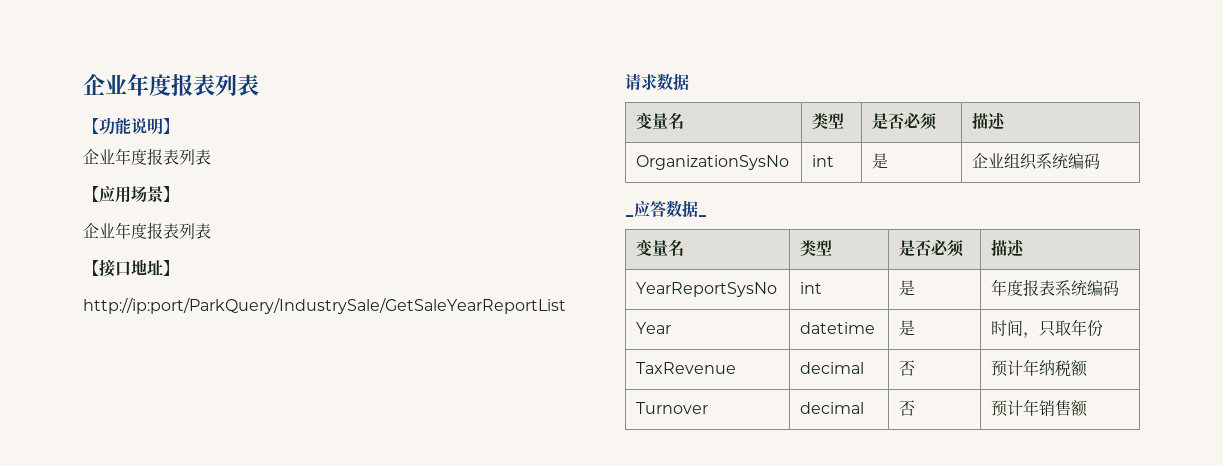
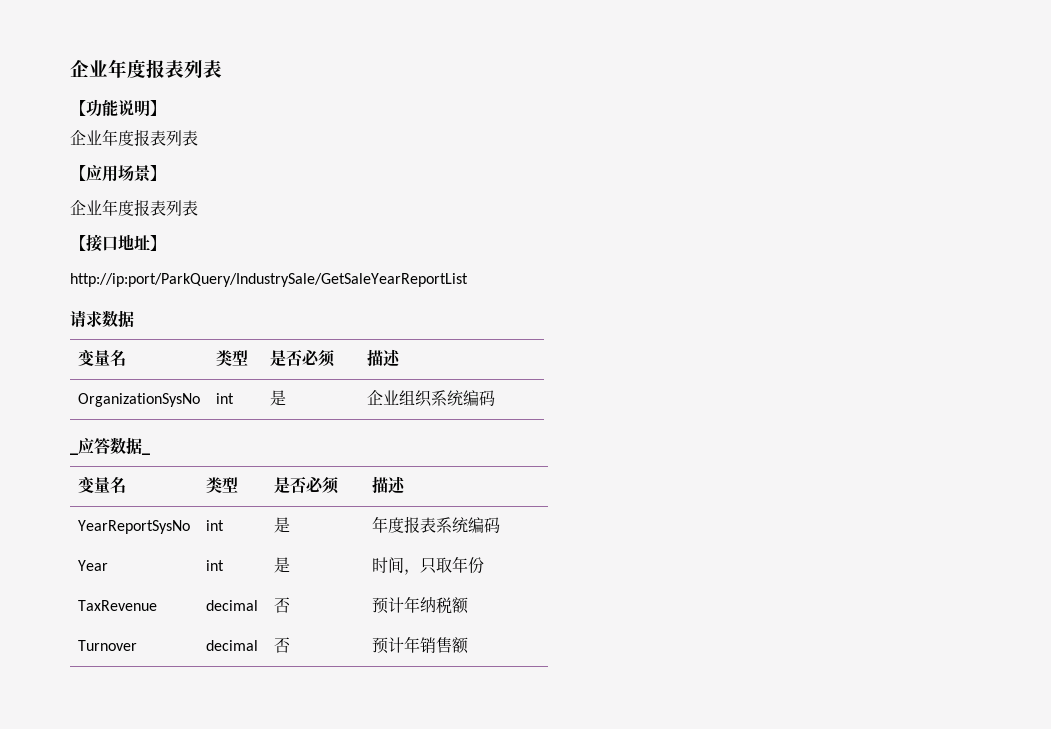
[800,322,876,334] datetime -> [205,560,224,571] int

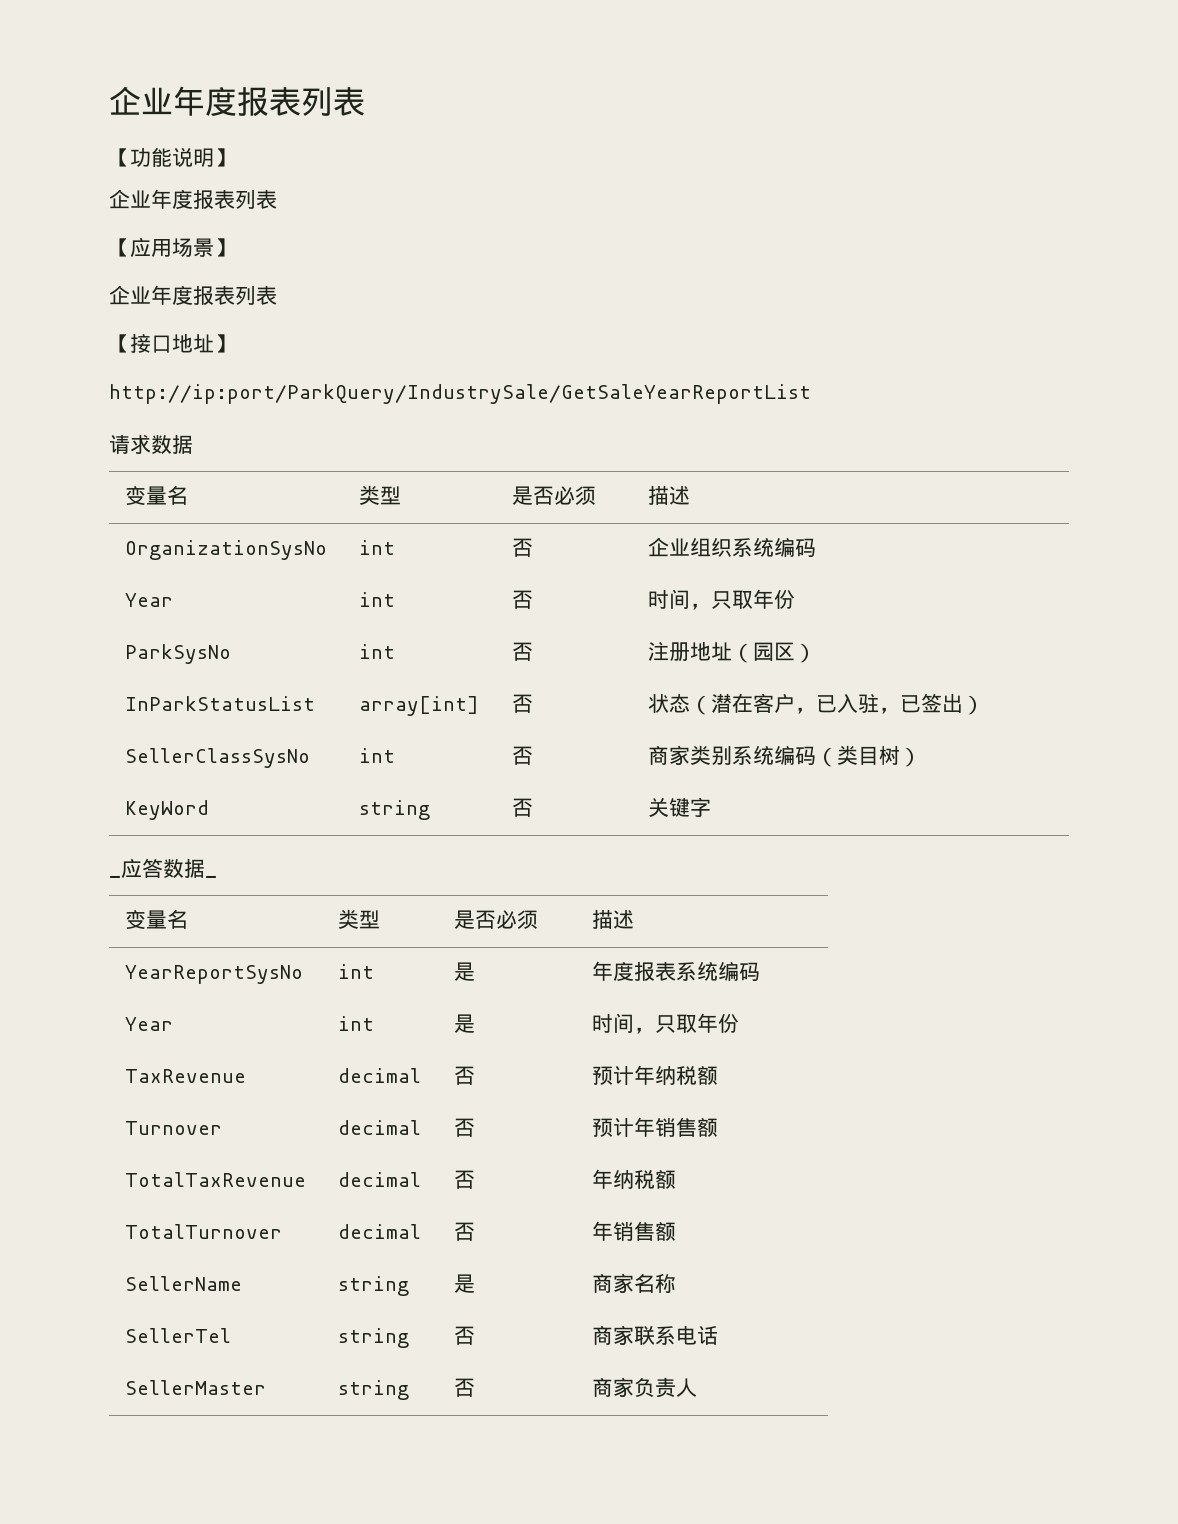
[269,390,286,406] 是 -> [511,538,533,557] 否
(495, 398) none -> [124,593,173,607] [358,592,395,607] [511,590,533,609] [647,589,795,610] [124,644,231,664] [358,644,395,659] [511,642,533,661] [647,642,816,663] [124,696,315,711] [358,696,479,716] [511,694,533,713] [647,693,984,715] [124,748,310,768] [358,748,395,763] [511,746,533,765] [647,745,921,767] [124,800,209,820] [358,800,430,820] [511,798,533,817] [647,797,711,817] // Year | int | 否 | 时间，只取年份 // ParkSysNo | int | 否 | 注册地址（园区） // InParkStatusList | array[int] | 否 | 状态（潜在客户，已入驻，已签出） // SellerClassSysNo | int | 否 | 商家类别系统编码（类目树） // KeyWord | string | 否 | 关键字
(469, 645) none -> [124,1172,306,1187] [337,1172,421,1187] [453,1170,475,1189] [591,1169,676,1189] [124,1224,282,1239] [337,1224,421,1239] [453,1222,475,1241] [591,1221,676,1241] [124,1276,242,1291] [337,1276,409,1296] [453,1274,475,1293] [591,1273,676,1293] [124,1328,231,1343] [337,1328,409,1348] [453,1326,475,1345] [591,1325,718,1345] [124,1380,266,1395] [337,1380,409,1400] [453,1378,475,1397] [591,1377,697,1398] // TotalTaxRevenue | decimal | 否 | 年纳税额 // TotalTurnover | decimal | 否 | 年销售额 // SellerName | string | 是 | 商家名称 // SellerTel | string | 否 | 商家联系电话 // SellerMaster | string | 否 | 商家负责人

